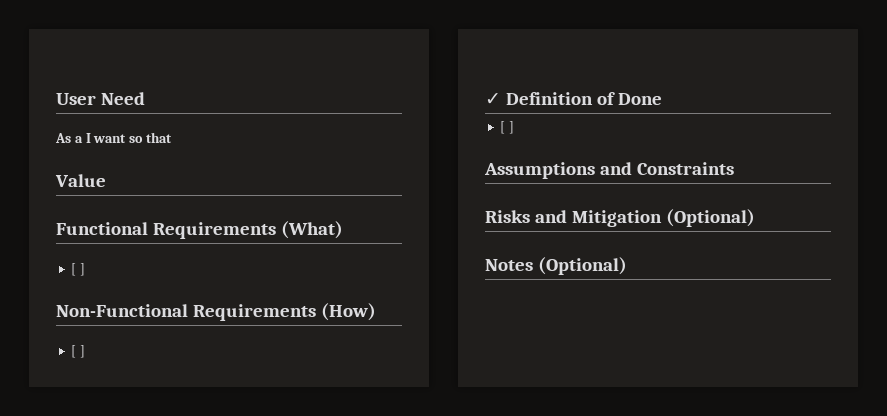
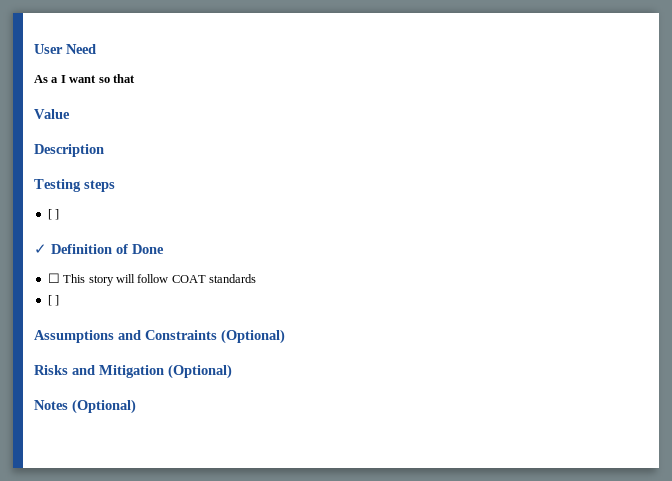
[56,221,344,239] [71,263,86,276] [56,303,377,321] Functional Requirements (What) // [ ] // Non-Functional Requirements (How) -> [34,144,104,157] [34,179,115,192] Description // Testing steps
(663, 99) none -> [47,273,256,286] // ☐ This story will follow COAT standards
(735, 168) none -> [221,329,285,344] (Optional)

